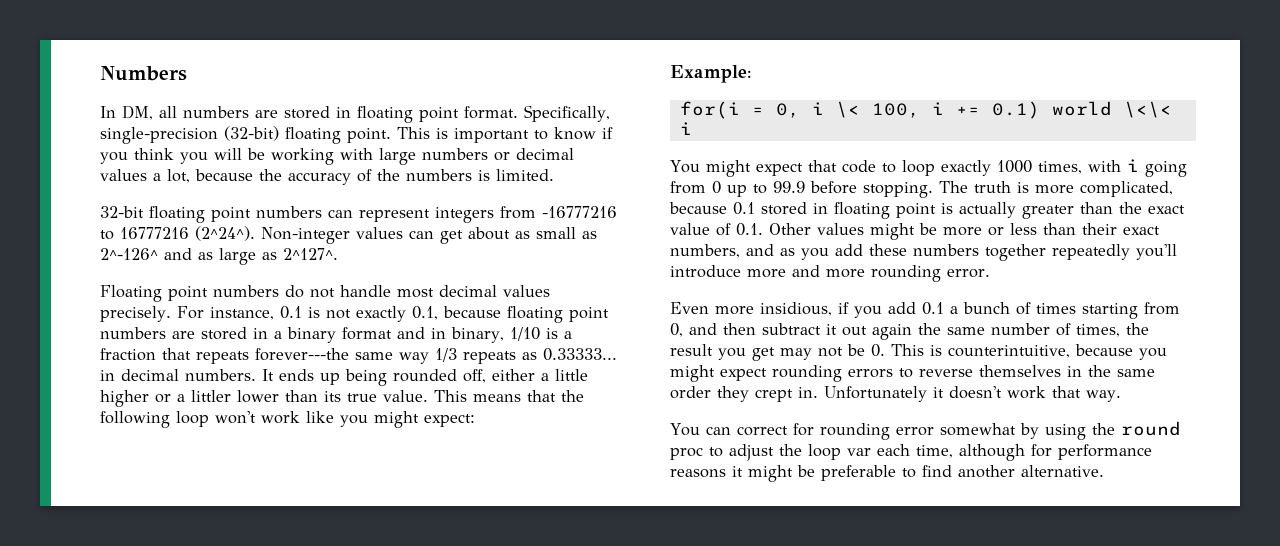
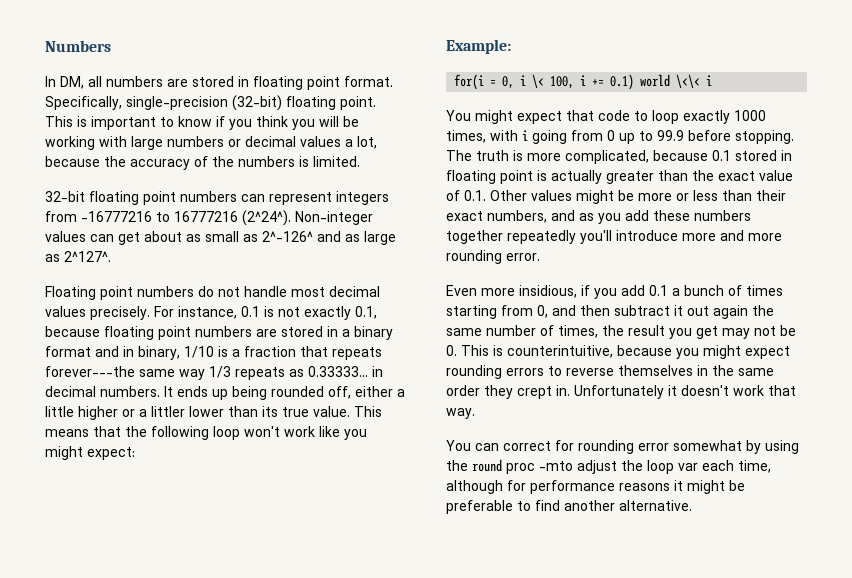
[709,447,723,457] to -> [539,461,573,471] -mto

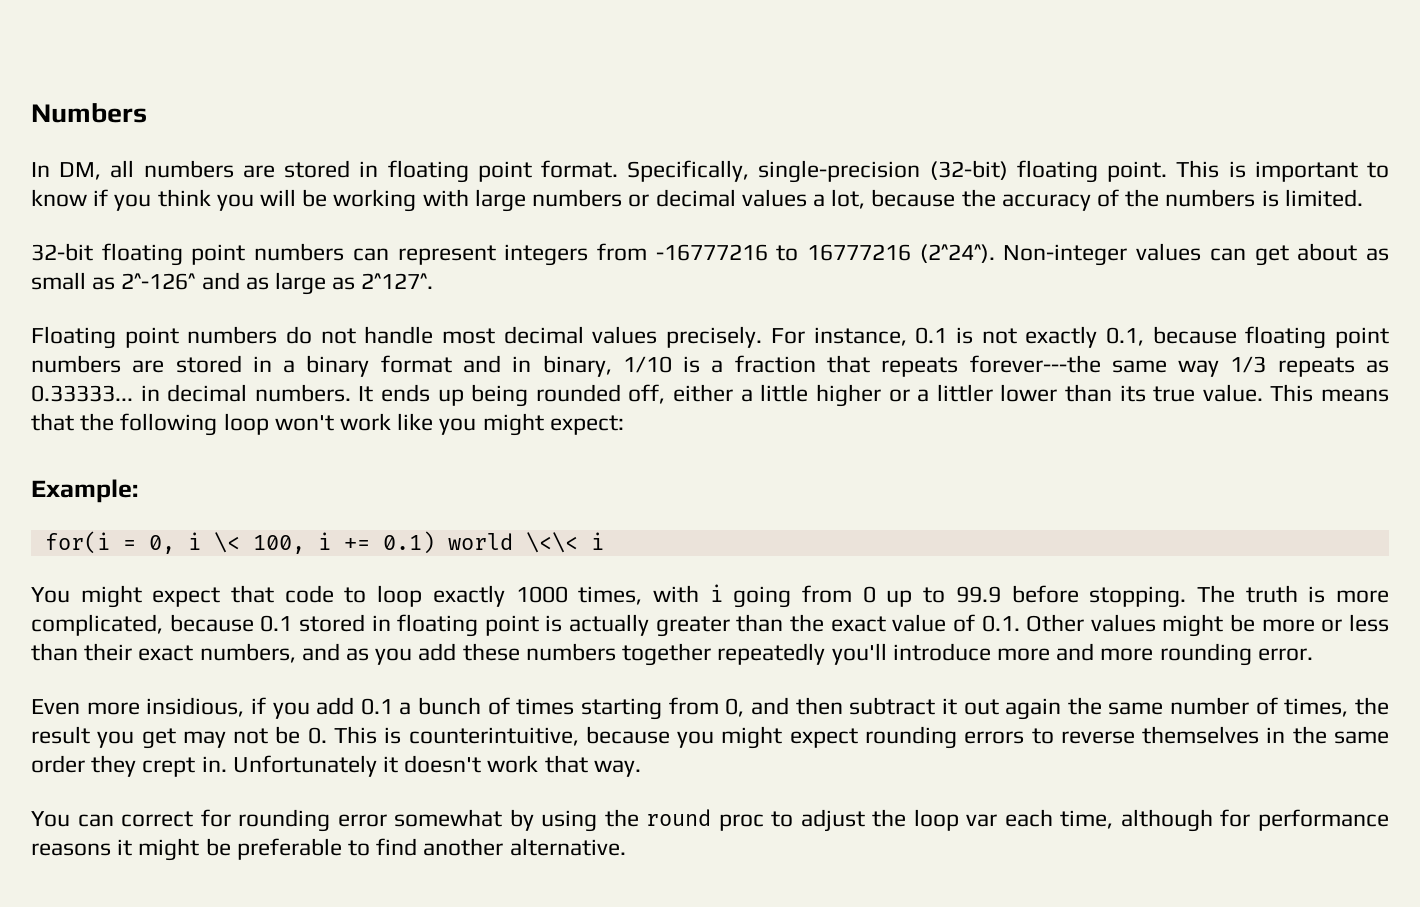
[539,461,573,471] -mto -> [771,811,794,827] to

